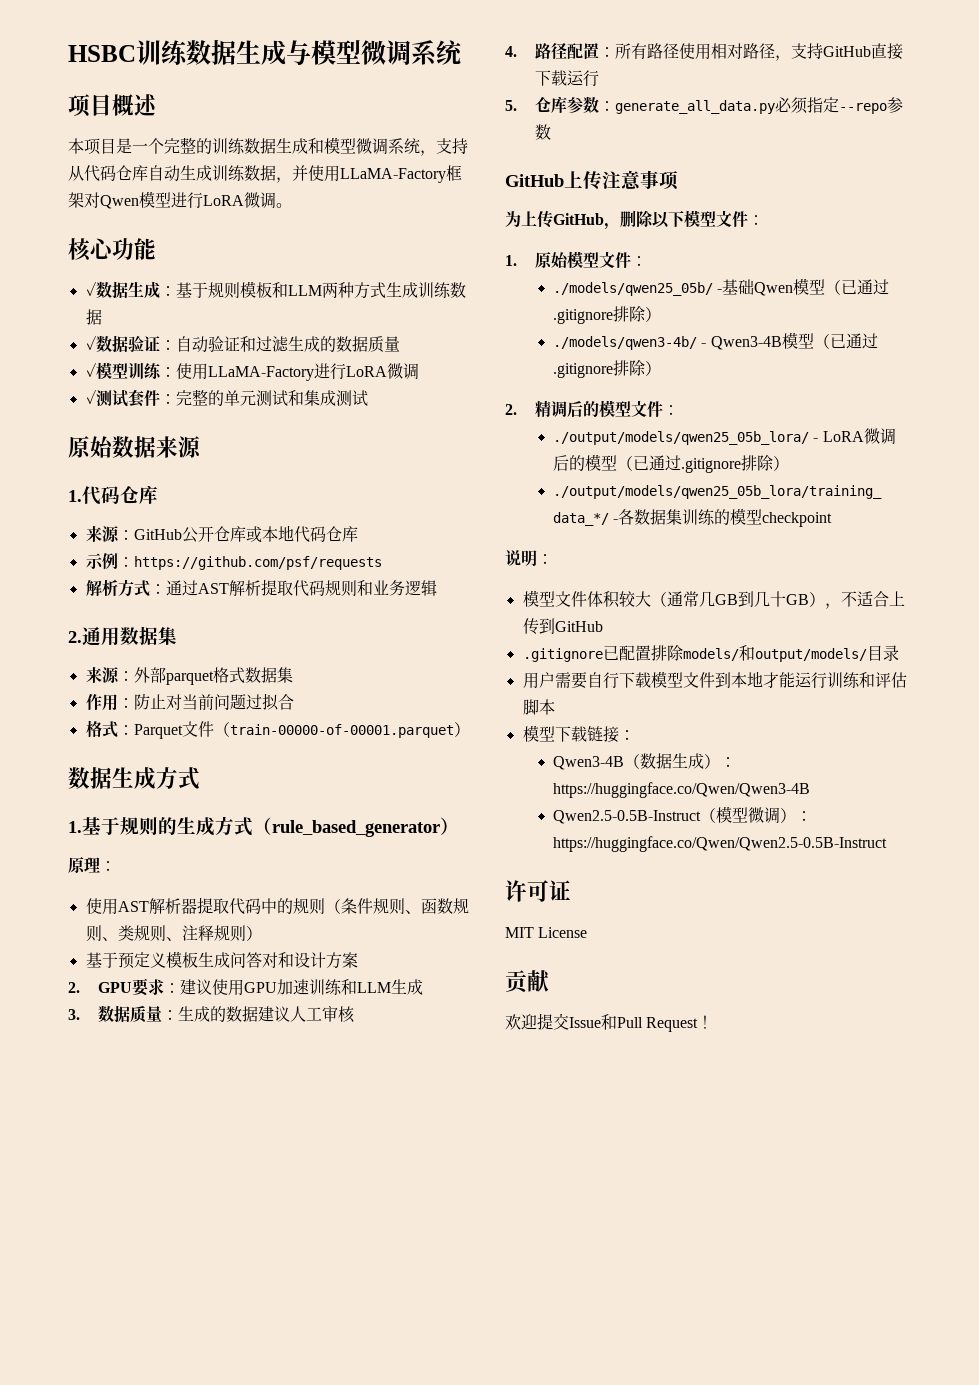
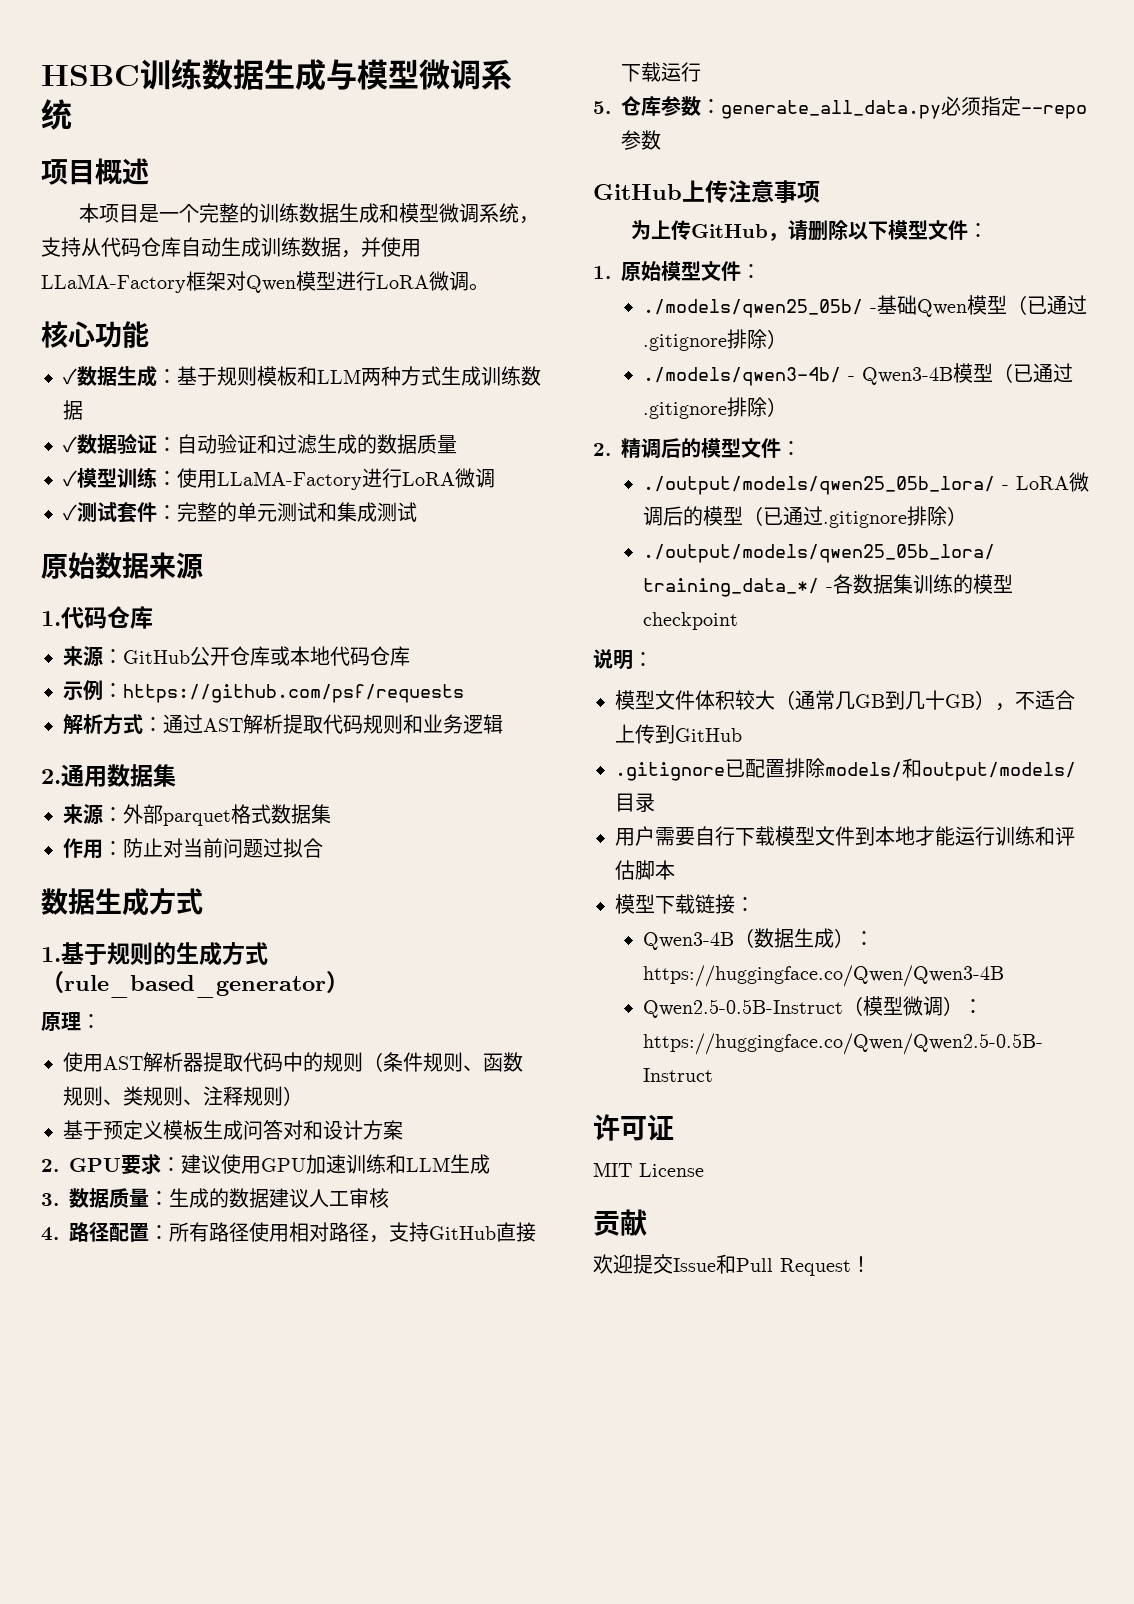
[85,720,470,739] // 格式：Parquet文件（train-00000-of-00001.parquet） -> (323, 848) none
(620, 226) none -> [788,220,809,241] 请

